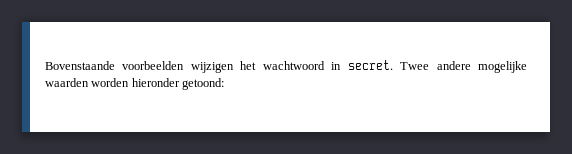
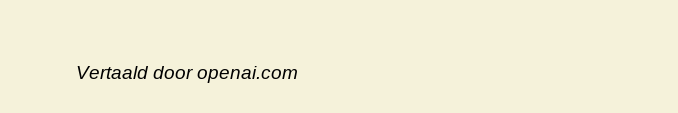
[45,60,528,73] [45,78,225,90] Bovenstaande voorbeelden wijzigen het wachtwoord in secret. Twee andere mogelijke waarden worden hieronder getoond: -> [76,66,299,83] Vertaald door openai.com

